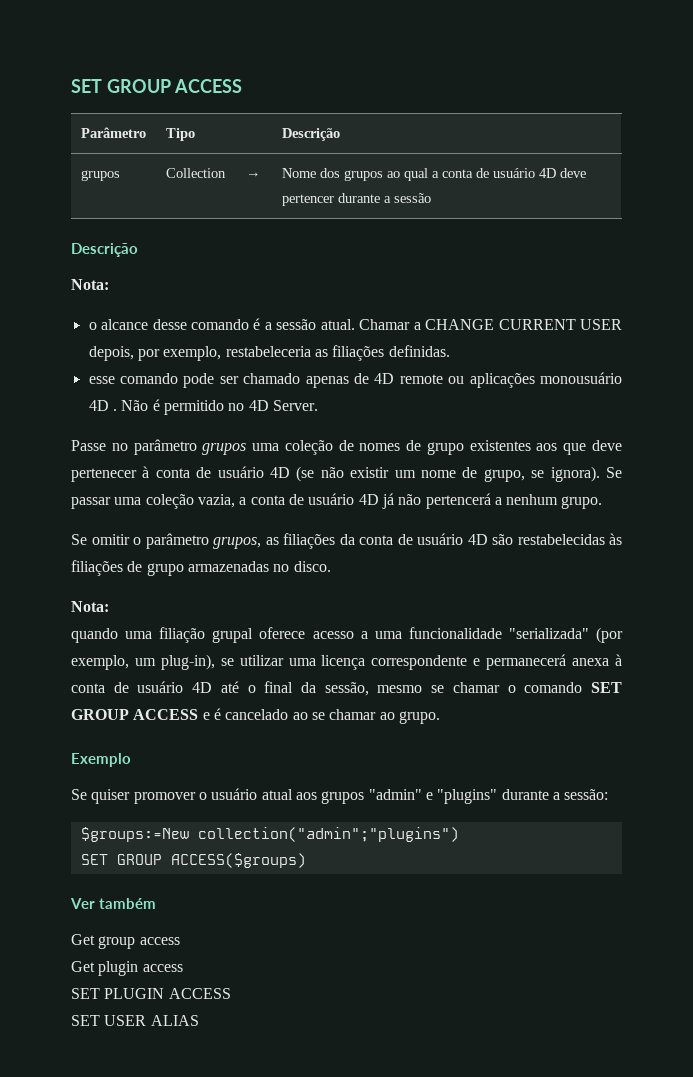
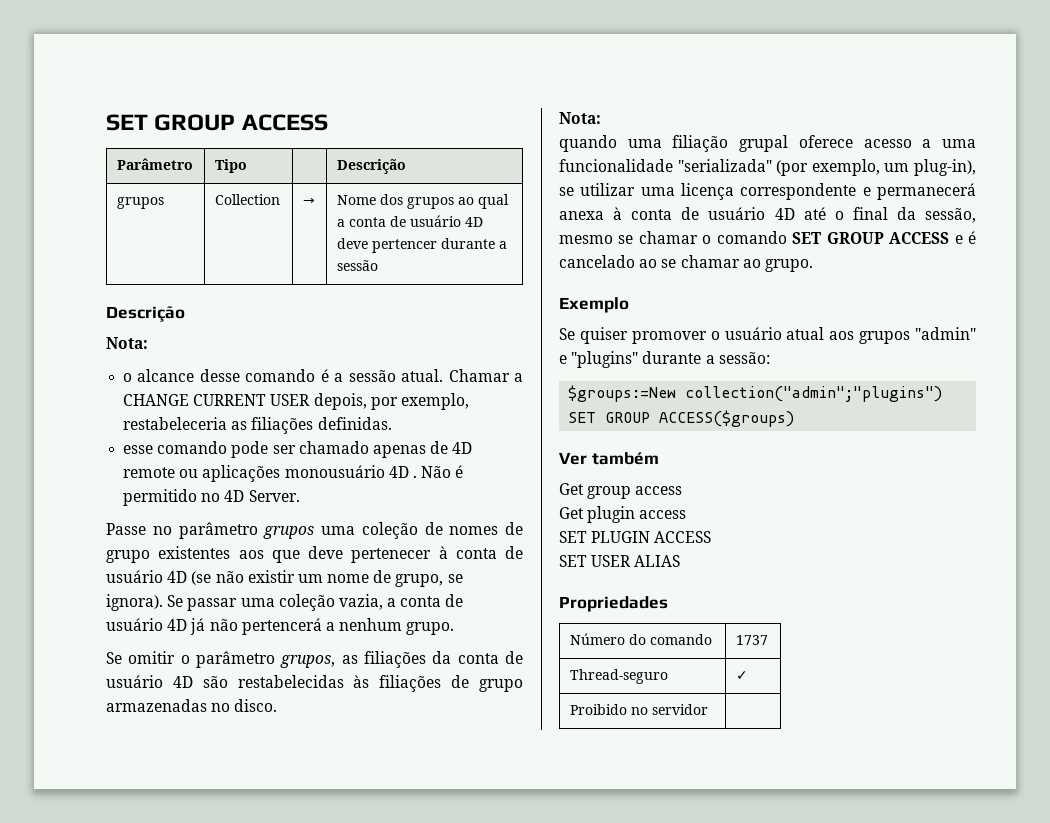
(199, 1020) none -> [559,596,668,612] [569,633,712,645] [735,635,768,645] [569,669,668,684] [735,671,748,680] [569,704,708,715] // Propriedades // Número do comando | 1737 // Thread-seguro | ✓ // Proibido no servidor |

